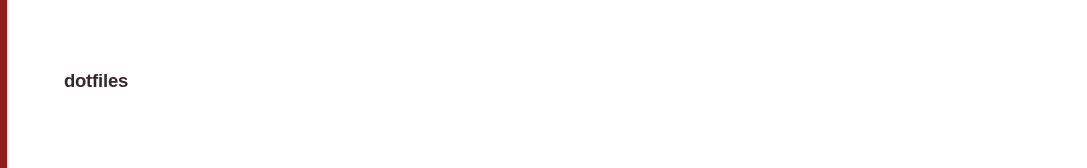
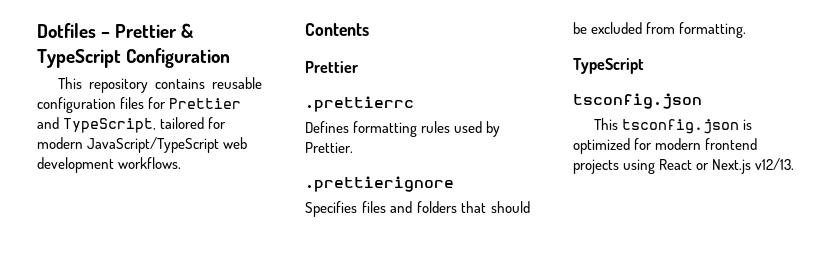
[64,74,128,87] dotfiles -> [37,23,194,38] [37,48,231,68] [57,77,263,93] [37,97,242,113] [37,117,227,133] [37,137,248,153] [37,157,182,173] [305,23,369,36] [305,61,358,73] [305,96,414,112] [305,121,501,137] [305,142,353,153] [305,176,454,192] [305,201,530,217] [573,22,747,38] [573,58,644,74] [573,93,702,109] [593,118,752,134] [573,138,758,154] [573,158,795,174] Dotfiles – Prettier & TypeScript Configuration // This repository contains reusable configuration files for Prettier and TypeScript, tailored for modern JavaScript/TypeScript web development workflows. // Contents // Prettier // .prettierrc // Defines formatting rules used by Prettier. // .prettierignore // Specifies files and folders that should be excluded from formatting. // TypeScript // tsconfig.json // This tsconfig.json is optimized for modern frontend projects using React or Next.js v12/13.

